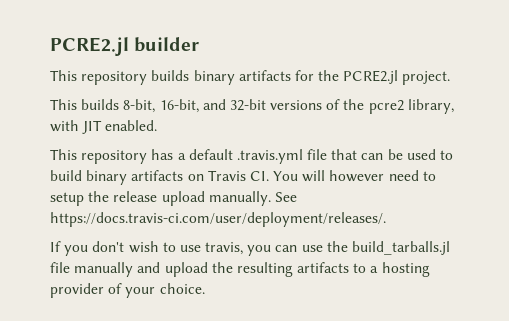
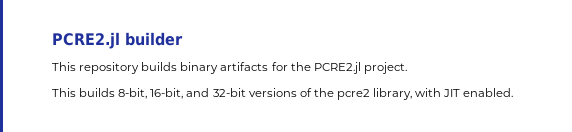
[50,149,454,164] [50,170,436,185] [50,191,297,206] [50,212,386,227] [50,241,451,256] [50,262,430,277] [50,283,205,298] // This repository has a default .travis.yml file that can be used to build binary artifacts on Travis CI. You will however need to setup the release upload manually. See https://docs.travis-ci.com/user/deployment/releases/. // If you don't wish to use travis, you can use the build_tarballs.jl file manually and upload the resulting artifacts to a hosting provider of your choice. -> (514, 92) none

